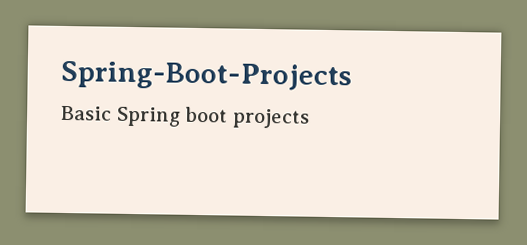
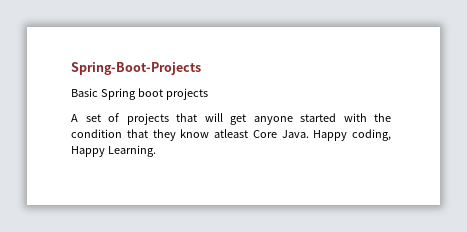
(310, 118) none -> [71,113,391,125] [71,129,391,141] [71,145,156,157] // A set of projects that will get anyone started with the condition that they know atleast Core Java. Happy coding, Happy Learning.

